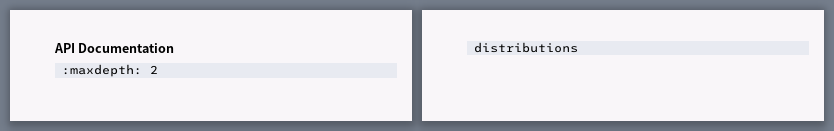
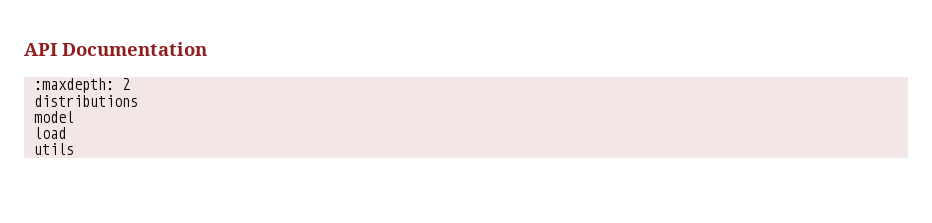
(578, 47) none -> [33,111,74,123] [33,127,66,139] [33,143,74,155] // model // load // utils

